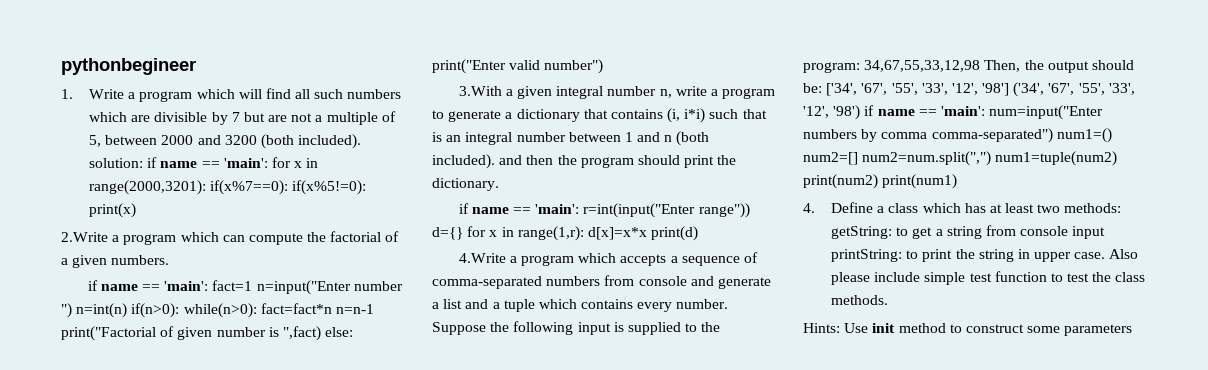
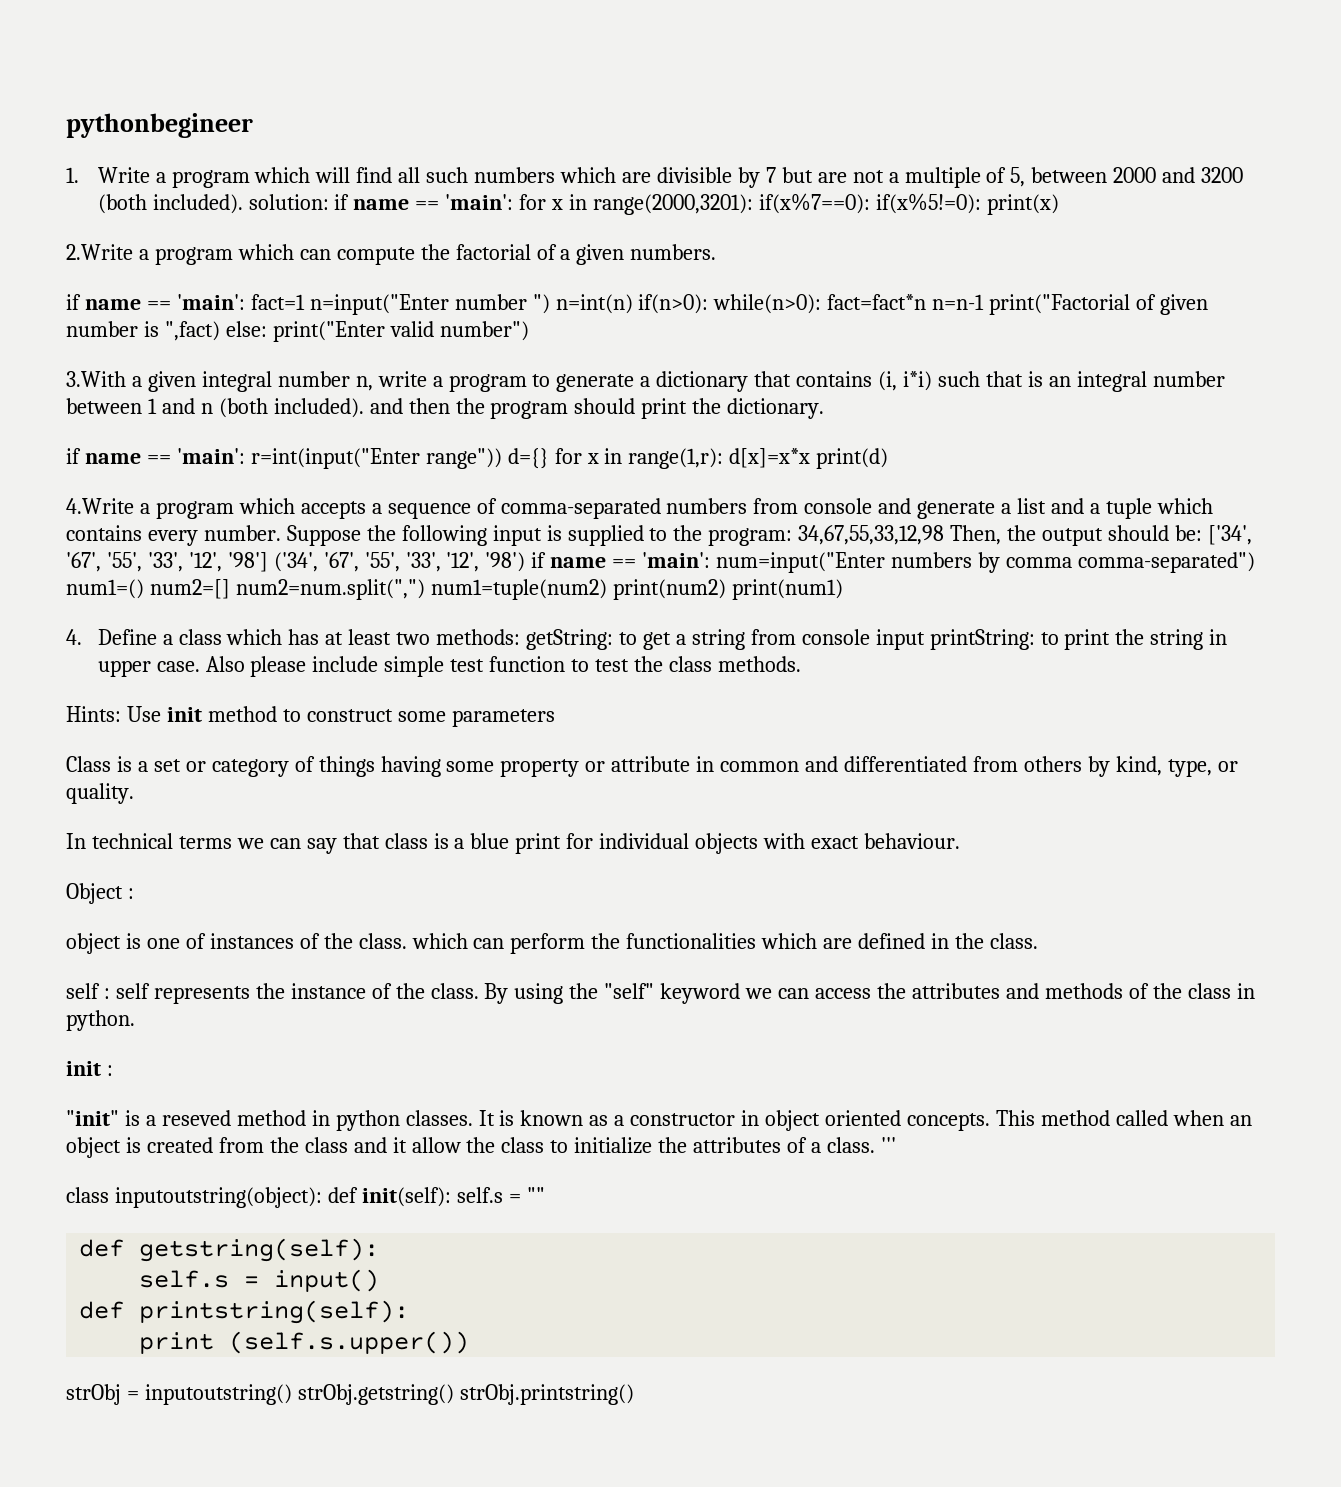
(1133, 330) none -> [66,756,1238,777] [66,783,134,804] [66,833,960,854] [66,883,134,904] [66,933,1038,954] [66,983,1255,1004] [66,1010,135,1031] [66,1061,113,1076] [66,1110,1252,1131] [66,1137,896,1158] [66,1187,545,1208] [79,1238,380,1262] [139,1269,380,1292] [79,1300,410,1324] [139,1331,470,1354] [66,1384,634,1405] // Class is a set or category of things having some property or attribute in common and differentiated from others by kind, type, or quality. // In technical terms we can say that class is a blue print for individual objects with exact behaviour. // Object : // object is one of instances of the class. which can perform the functionalities which are defined in the class. // self : self represents the instance of the class. By using the "self" keyword we can access the attributes and methods of the class in python. // init : // "init" is a reseved method in python classes. It is known as a constructor in object oriented concepts. This method called when an object is created from the class and it allow the class to initialize the attributes of a class. ''' // class inputoutstring(object): def init(self): self.s = "" // def getstring(self): // self.s = input() // def printstring(self): // print (self.s.upper()) // strObj = inputoutstring() strObj.getstring() strObj.printstring()

